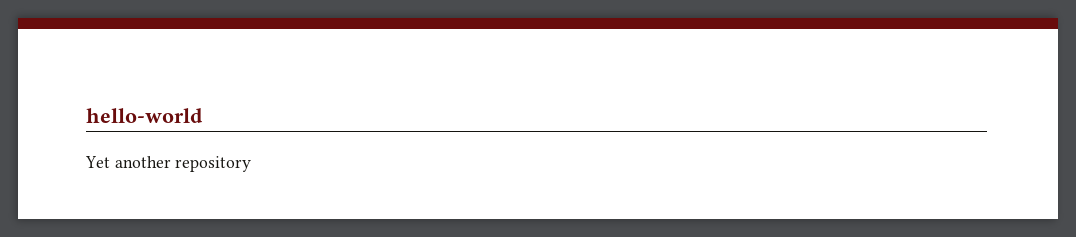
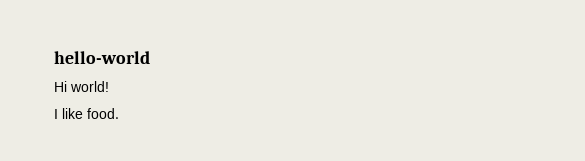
[85,156,252,172] Yet another repository -> [54,81,109,92] [54,108,119,119] Hi world! // I like food.

